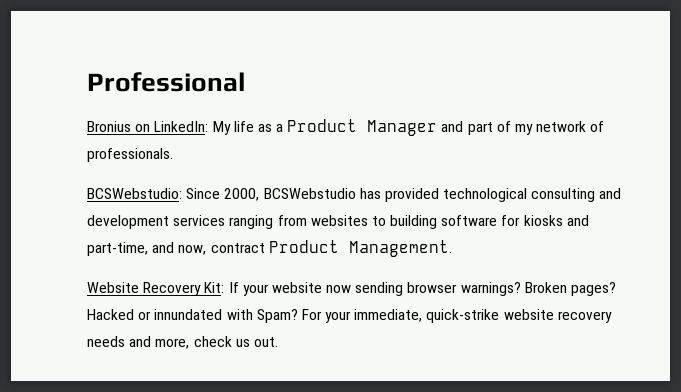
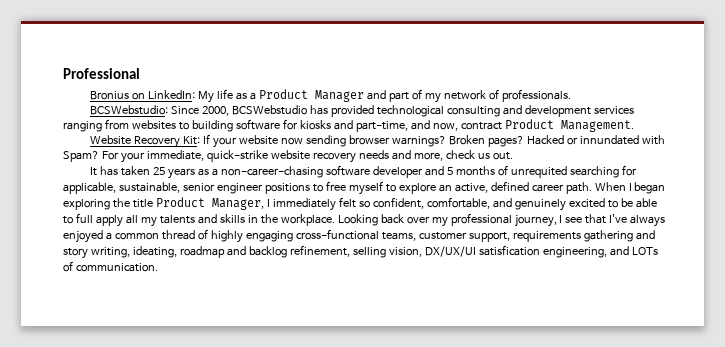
(278, 342) none -> [90,165,637,179] [63,181,666,195] [63,197,657,211] [63,213,666,227] [63,229,655,243] [63,245,658,259] [63,261,158,272] // It has taken 25 years as a non-career-chasing software developer and 5 months of unrequited searching for applicable, sustainable, senior engineer positions to free myself to explore an active, defined career path. When I began exploring the title Product Manager, I immediately felt so confident, comfortable, and genuinely excited to be able to full apply all my talents and skills in the workplace. Looking back over my professional journey, I see that I've always enjoyed a common thread of highly engaging cross-functional teams, customer support, requirements gathering and story writing, ideating, roadmap and backlog refinement, selling vision, DX/UX/UI satisfication engineering, and LOTs of communication.

